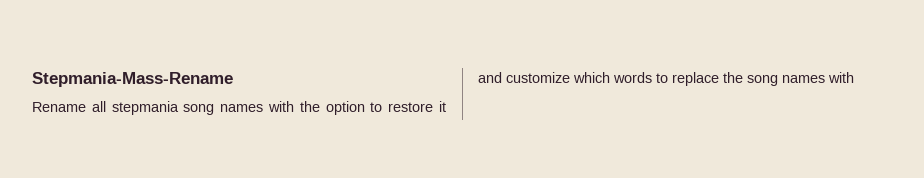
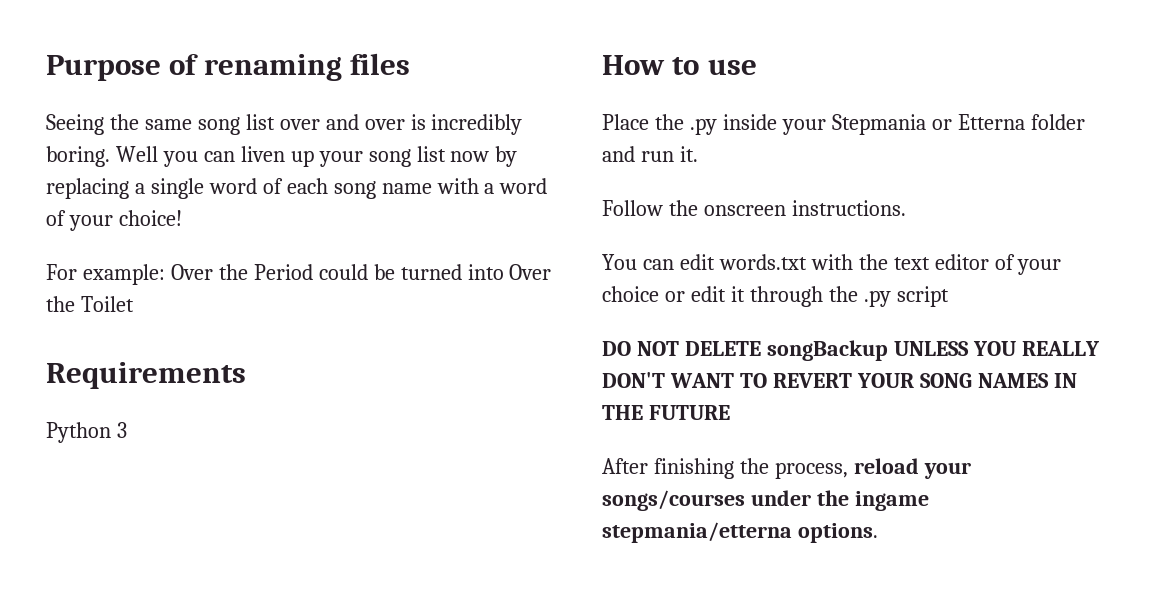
[32,72,233,87] [32,101,447,115] [478,72,854,86] Stepmania-Mass-Rename // Rename all stepmania song names with the option to restore it and customize which words to replace the song names with -> [46,53,411,81] [46,114,523,135] [46,146,518,167] [46,178,548,199] [46,210,182,231] [46,264,552,285] [46,296,134,312] [46,362,246,389] [46,422,127,443] [602,55,757,75] [602,114,1085,135] [602,146,698,162] [602,200,906,216] [602,254,1062,275] [602,286,949,307] [602,340,1100,361] [602,372,1077,388] [602,405,730,420] [602,458,971,479] [602,490,929,511] [602,522,878,543] Purpose of renaming files // Seeing the same song list over and over is incredibly boring. Well you can liven up your song list now by replacing a single word of each song name with a word of your choice! // For example: Over the Period could be turned into Over the Toilet // Requirements // Python 3 // How to use // Place the .py inside your Stepmania or Etterna folder and run it. // Follow the onscreen instructions. // You can edit words.txt with the text editor of your choice or edit it through the .py script // DO NOT DELETE songBackup UNLESS YOU REALLY DON'T WANT TO REVERT YOUR SONG NAMES IN THE FUTURE // After finishing the process, reload your songs/courses under the ingame stepmania/etterna options.

